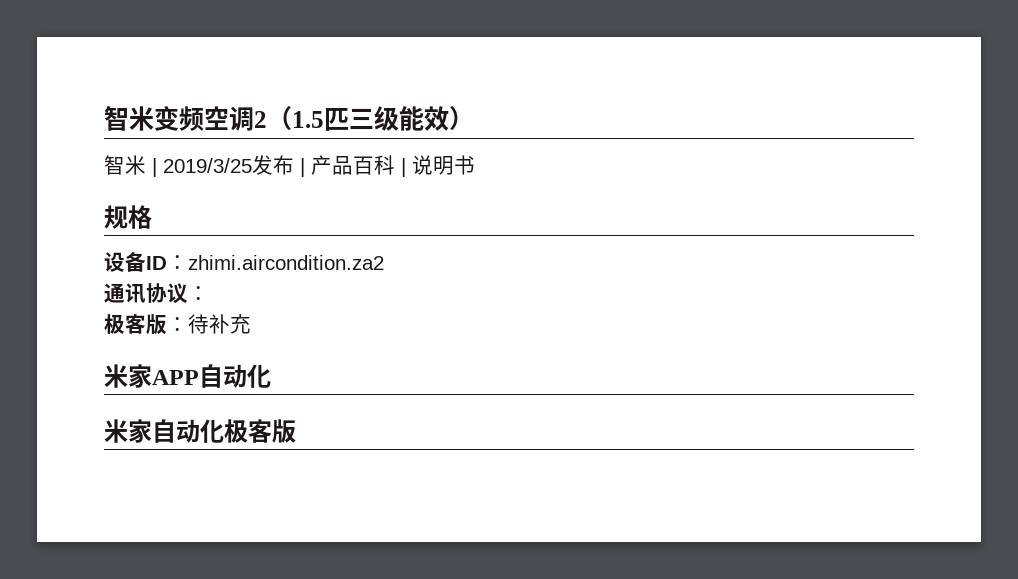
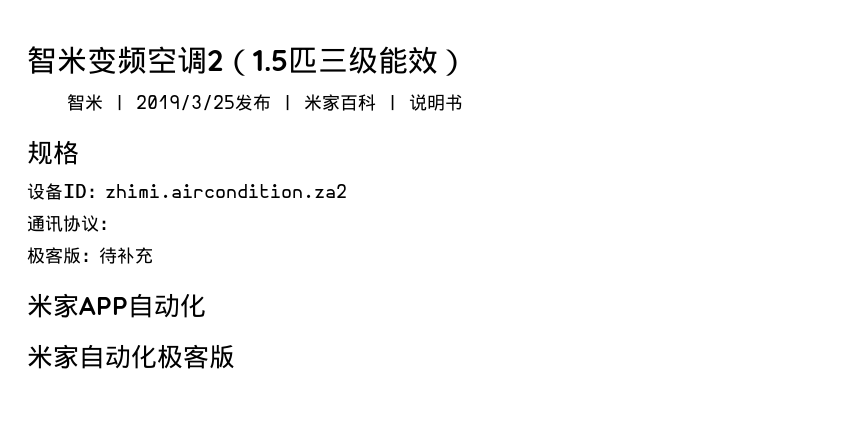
[311,155,353,175] 产品 -> [304,94,341,111] 米家

